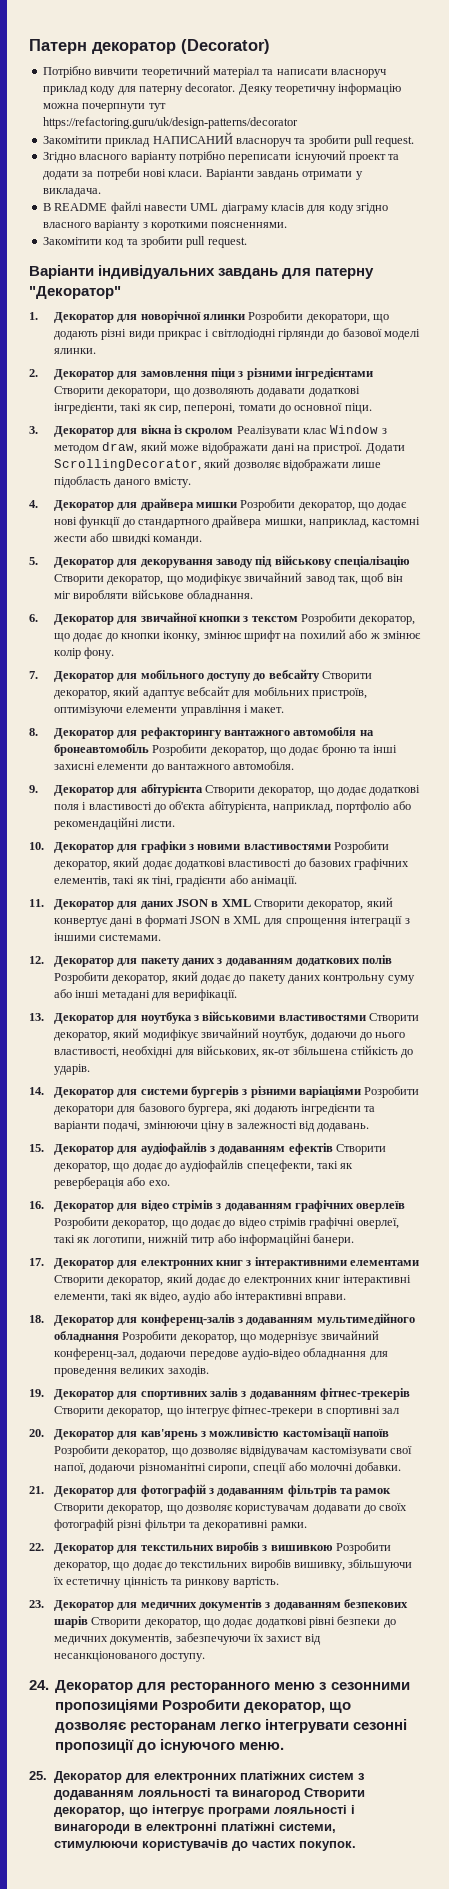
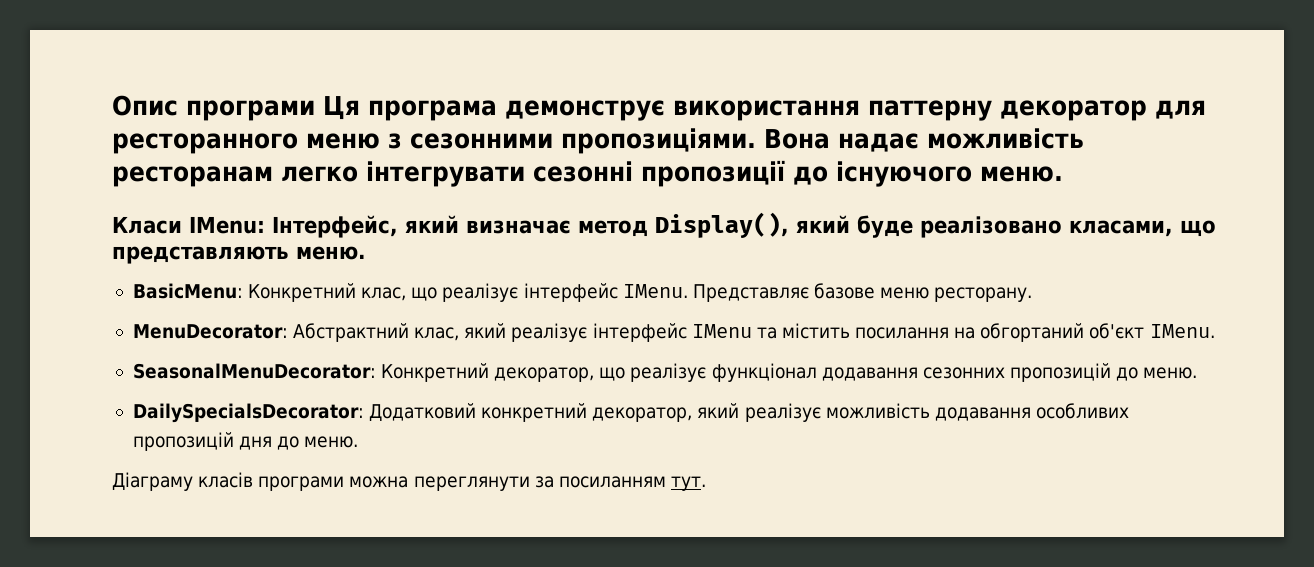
[29,39,270,54] [42,65,386,78] [42,83,402,95] [42,103,166,112] [42,117,298,129] [42,132,415,147] [42,150,400,163] [42,168,363,180] [42,188,101,197] [42,201,389,214] [42,220,288,231] [42,236,247,248] [29,265,375,279] [29,286,121,299] [29,311,390,323] [53,328,421,340] [53,348,96,354] [29,368,374,380] [53,386,360,397] [53,403,372,414] [29,425,387,437] [53,441,405,454] [53,458,382,471] [53,476,191,488] [29,498,408,511] [53,515,421,528] [52,533,202,545] [29,555,411,568] [53,572,403,585] [53,589,253,602] [29,612,416,625] [53,629,421,642] [53,647,115,659] [29,669,373,682] [53,686,368,699] [53,705,285,716] [29,727,374,739] [53,744,398,756] [53,761,295,773] [29,784,421,796] [53,801,411,813] [53,817,176,830] [29,841,390,853] [53,857,410,870] [53,875,298,887] [29,897,393,910] [53,915,410,927] [53,933,162,941] [29,955,393,967] [53,971,415,984] [53,989,238,1001] [29,1011,420,1024] [53,1028,406,1041] [53,1045,414,1058] [53,1064,90,1075] [29,1086,420,1098] [53,1103,376,1115] [53,1121,370,1132] [29,1142,387,1155] [53,1159,354,1172] [53,1177,170,1189] [29,1200,406,1212] [53,1217,399,1229] [53,1233,355,1246] [29,1257,420,1269] [53,1273,412,1286] [53,1291,347,1303] [29,1313,415,1326] [53,1330,379,1343] [53,1348,388,1360] [53,1366,209,1377] [29,1388,411,1400] [53,1405,400,1417] [29,1428,390,1440] [53,1445,413,1457] [53,1462,402,1474] [29,1484,392,1497] [53,1503,408,1514] [53,1518,307,1531] [29,1542,392,1554] [53,1559,413,1571] [53,1577,279,1588] [29,1599,409,1611] [53,1616,396,1628] [53,1633,321,1645] [53,1651,206,1662] [29,1680,134,1693] Патерн декоратор (Decorator) // Потрібно вивчити теоретичний матеріал та написати власноруч приклад коду для патерну decorator. Деяку теоретичну інформацію можна почерпнути тут https://refactoring.guru/uk/design-patterns/decorator // Закомітити приклад НАПИСАНИЙ власноруч та зробити pull request. // Згідно власного варіанту потрібно переписати існуючий проект та додати за потреби нові класи. Варіанти завдань отримати у викладача. // В README файлі навести UML діаграму класів для коду згідно власного варіанту з короткими поясненнями. // Закомітити код та зробити pull request. // Варіанти індивідуальних завдань для патерну "Декоратор" // 1. Декоратор для новорічної ялинки Розробити декоратори, що додають різні види прикрас і світлодіодні гірлянди до базової моделі ялинки. // 2. Декоратор для замовлення піци з різними інгредієнтами Створити декоратори, що дозволяють додавати додаткові інгредієнти, такі як сир, пепероні, томати до основної піци. // 3. Декоратор для вікна із скролом Реалізувати клас Window з методом draw, який може відображати дані на пристрої. Додати ScrollingDecorator, який дозволяє відображати лише підобласть даного вмісту. // 4. Декоратор для драйвера мишки Розробити декоратор, що додає нові функції до стандартного драйвера мишки, наприклад, кастомні жести або швидкі команди. // 5. Декоратор для декорування заводу під військову спеціалізацію Створити декоратор, що модифікує звичайний завод так, щоб він міг виробляти військове обладнання. // 6. Декоратор для звичайної кнопки з текстом Розробити декоратор, що додає до кнопки іконку, змінює шрифт на похилий або ж змінює колір фону. // 7. Декоратор для мобільного доступу до вебсайту Створити декоратор, який адаптує вебсайт для мобільних пристроїв, оптимізуючи елементи управління і макет. // 8. Декоратор для рефакторингу вантажного автомобіля на бронеавтомобіль Розробити декоратор, що додає броню та інші захисні елементи до вантажного автомобіля. // 9. Декоратор для абітурієнта Створити декоратор, що додає додаткові поля і властивості до об'єкта абітурієнта, наприклад, портфоліо або рекомендаційні листи. // 10. Декоратор для графіки з новими властивостями Розробити декоратор, який додає додаткові властивості до базових графічних елементів, такі як тіні, градієнти або анімації. // 11. Декоратор для даних JSON в XML Створити декоратор, який конвертує дані в форматі JSON в XML для спрощення інтеграції з іншими системами. // 12. Декоратор для пакету даних з додаванням додаткових полів Розробити декоратор, який додає до пакету даних контрольну суму або інші метадані для верифікації. // 13. Декоратор для ноутбука з військовими властивостями Створити декоратор, який модифікує звичайний ноутбук, додаючи до нього властивості, необхідні для військових, як-от збільшена стійкість до ударів. // 14. Декоратор для системи бургерів з різними варіаціями Розробити декоратори для базового бургера, які додають інгредієнти та варіанти подачі, змінюючи ціну в залежності від додавань. // 15. Декоратор для аудіофайлів з додаванням ефектів Створити декоратор, що додає до аудіофайлів спецефекти, такі як реверберація або ехо. // 16. Декоратор для відео стрімів з додаванням графічних оверлеїв Розробити декоратор, що додає до відео стрімів графічні оверлеї, такі як логотипи, нижній титр або інформаційні банери. // 17. Декоратор для електронних книг з інтерактивними елементами Створити декоратор, який додає до електронних книг інтерактивні елементи, такі як відео, аудіо або інтерактивні вправи. // 18. Декоратор для конференц-залів з додаванням мультимедійного обладнання Розробити декоратор, що модернізує звичайний конференц-зал, додаючи передове аудіо-відео обладнання для проведення великих заходів. // 19. Декоратор для спортивних залів з додаванням фітнес-трекерів Створити декоратор, що інтегрує фітнес-трекери в спортивні зал // 20. Декоратор для кав'ярень з можливістю кастомізації напоїв Розробити декоратор, що дозволяє відвідувачам кастомізувати свої напої, додаючи різноманітні сиропи, спеції або молочні добавки. // 21. Декоратор для фотографій з додаванням фільтрів та рамок Створити декоратор, що дозволяє користувачам додавати до своїх фотографій різні фільтри та декоративні рамки. // 22. Декоратор для текстильних виробів з вишивкою Розробити декоратор, що додає до текстильних виробів вишивку, збільшуючи їх естетичну цінність та ринкову вартість. // 23. Декоратор для медичних документів з додаванням безпекових шарів Створити декоратор, що додає додаткові рівні безпеки до медичних документів, забезпечуючи їх захист від несанкціонованого доступу. // 24. Декоратор -> [112,95,1147,121] Опис програми Ця програма демонструє використання паттерну декоратор
[55,1699,352,1713] [55,1722,127,1733] пропозиціями Розробити декоратор, що дозволяє -> [561,128,1084,154] пропозиціями. Вона надає можливість
[29,1771,365,1783] [53,1788,365,1800] [53,1805,355,1817] [53,1822,336,1834] [53,1839,356,1851] 25. Декоратор для електронних платіжних систем з додаванням лояльності та винагород Створити декоратор, що інтегрує програми лояльності і винагороди в електронні платіжні системи, стимулюючи користувачів до частих покупок. -> [112,212,1216,238] [112,246,366,264] [132,283,1033,302] [132,323,1215,342] [132,363,1198,382] [132,403,1129,423] [132,432,359,451] [112,472,706,491] Класи IMenu: Інтерфейс, який визначає метод Display(), який буде реалізовано класами, що представляють меню. // BasicMenu: Конкретний клас, що реалізує інтерфейс IMenu. Представляє базове меню ресторану. // MenuDecorator: Абстрактний клас, який реалізує інтерфейс IMenu та містить посилання на обгортаний об'єкт IMenu. // SeasonalMenuDecorator: Конкретний декоратор, що реалізує функціонал додавання сезонних пропозицій до меню. // DailySpecialsDecorator: Додатковий конкретний декоратор, який реалізує можливість додавання особливих пропозицій дня до меню. // Діаграму класів програми можна переглянути за посиланням тут.

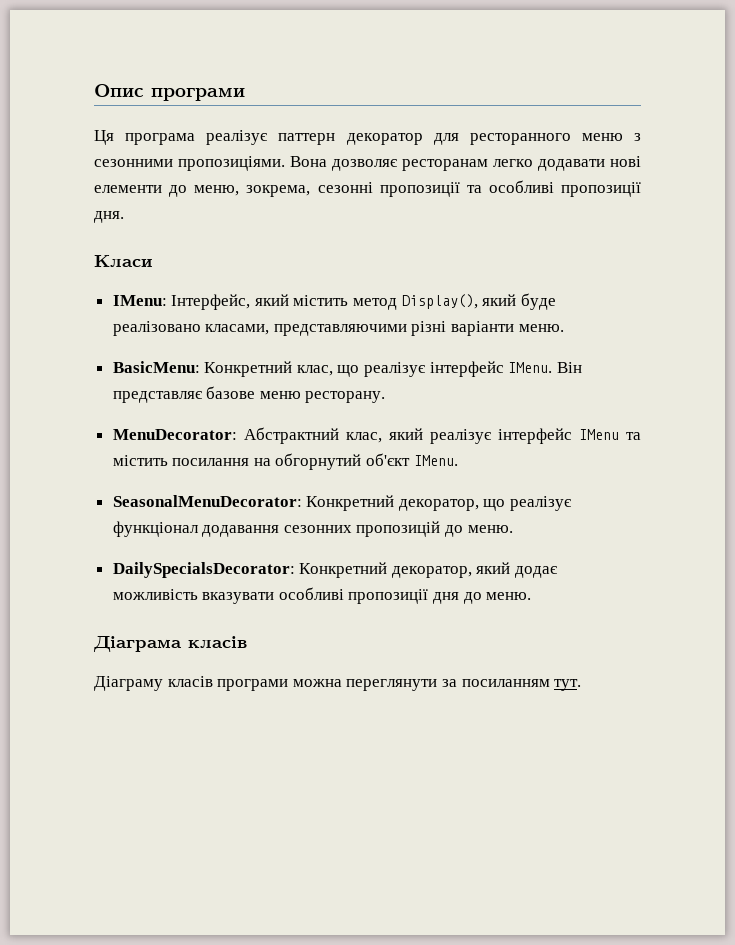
(315, 110) none -> (245, 94) //
[505,100,992,121] демонструє використання паттерну -> [206,130,336,145] реалізує паттерн
[838,128,1084,152] [112,160,1063,187] надає можливість ресторанам легко інтегрувати сезонні пропозиції до існуючого меню. -> [332,156,641,171] [94,180,641,197] [94,211,124,223] дозволяє ресторанам легко додавати нові елементи до меню, зокрема, сезонні пропозиції та особливі пропозиції дня.
(182, 225) none -> (153, 261) //
[466,220,571,234] визначає -> [293,295,349,306] містить
[1180,220,1216,237] [112,246,289,264] що представляють -> [273,321,515,336] представляючими різні варіанти
[692,284,809,302] Представляє -> [556,362,582,373] [112,391,203,403] Він представляє
[980,323,1085,342] обгортаний -> [275,453,362,470] обгорнутий
[369,403,1129,422] [132,432,234,451] Додатковий конкретний декоратор, який реалізує можливість додавання особливих пропозицій -> [299,562,559,578] [112,587,429,604] Конкретний декоратор, який додає можливість вказувати особливі пропозиції
(359, 442) none -> [93,636,247,652] // Діаграма класів

